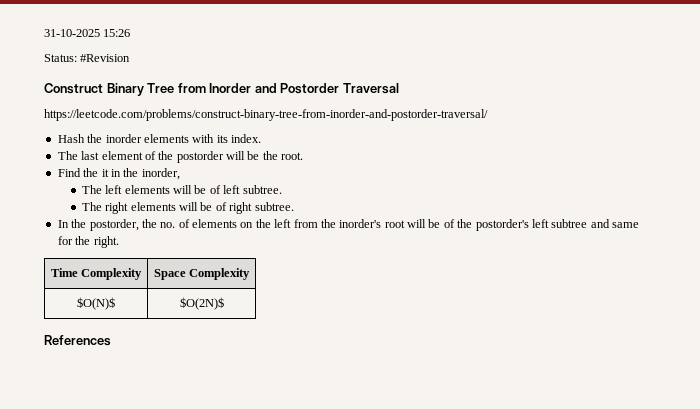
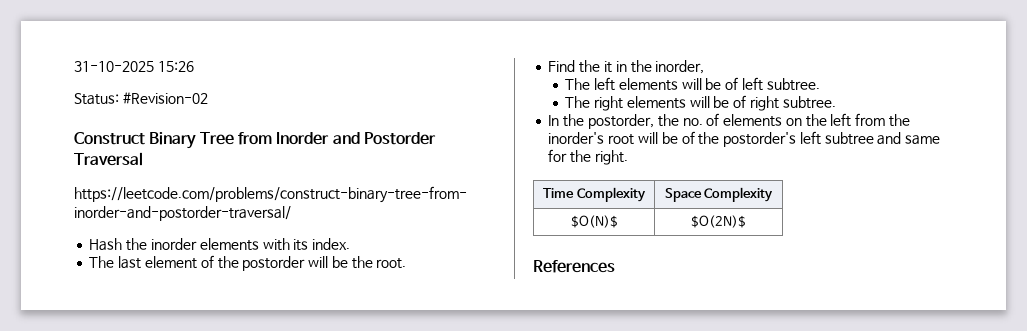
[80,54,131,62] #Revision -> [122,92,208,104] #Revision-02

